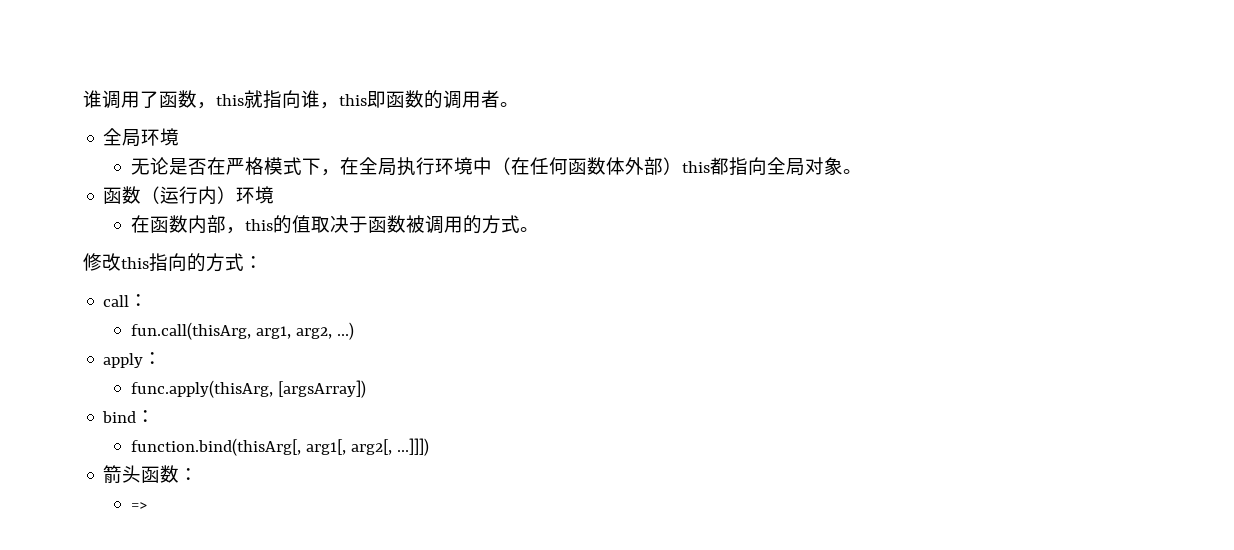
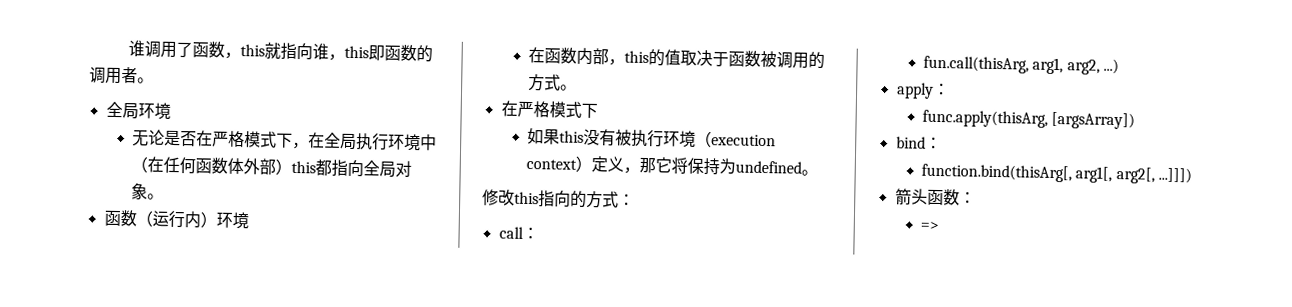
(539, 229) none -> [500,100,598,119] [527,127,777,148] [526,155,819,176] // 在严格模式下 // 如果this没有被执行环境（execution context）定义，那它将保持为undefined。

